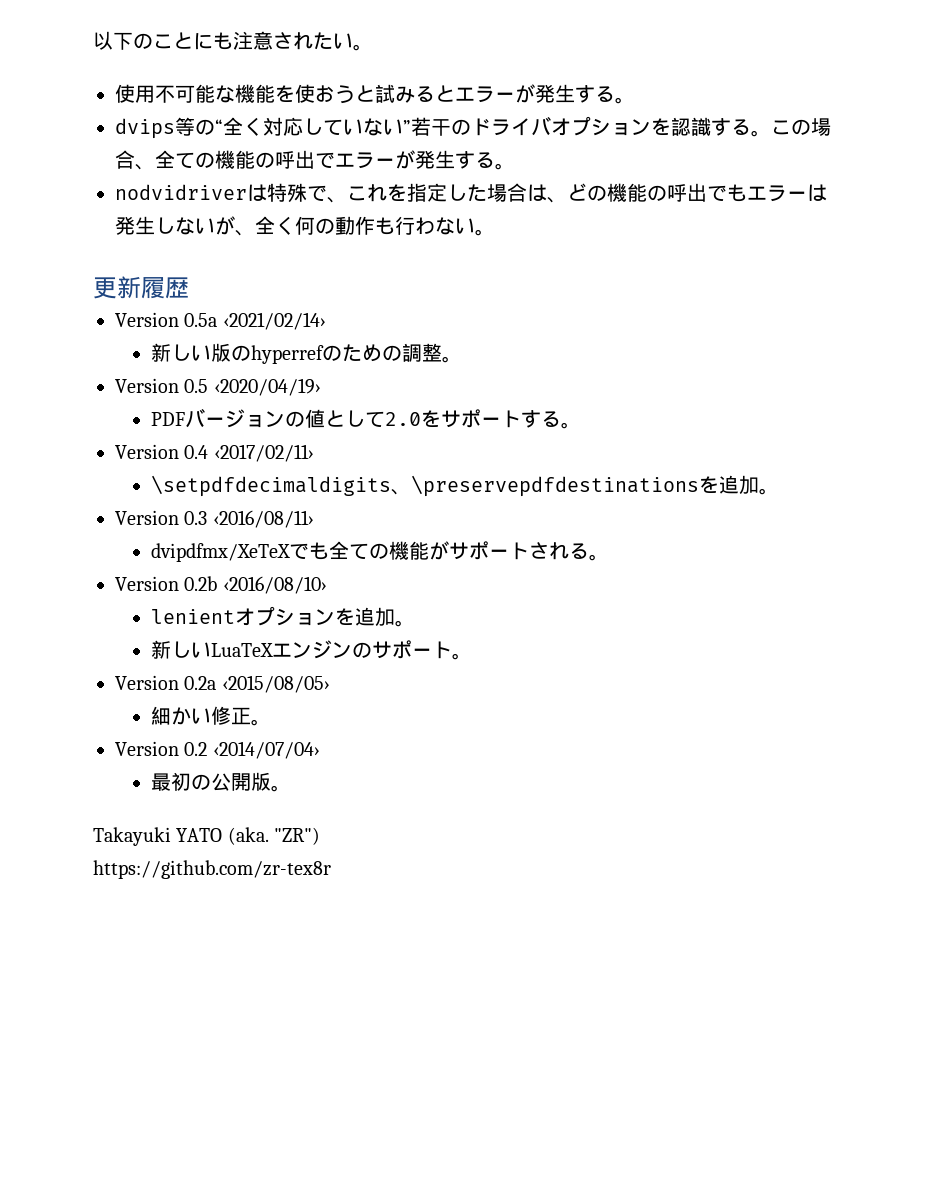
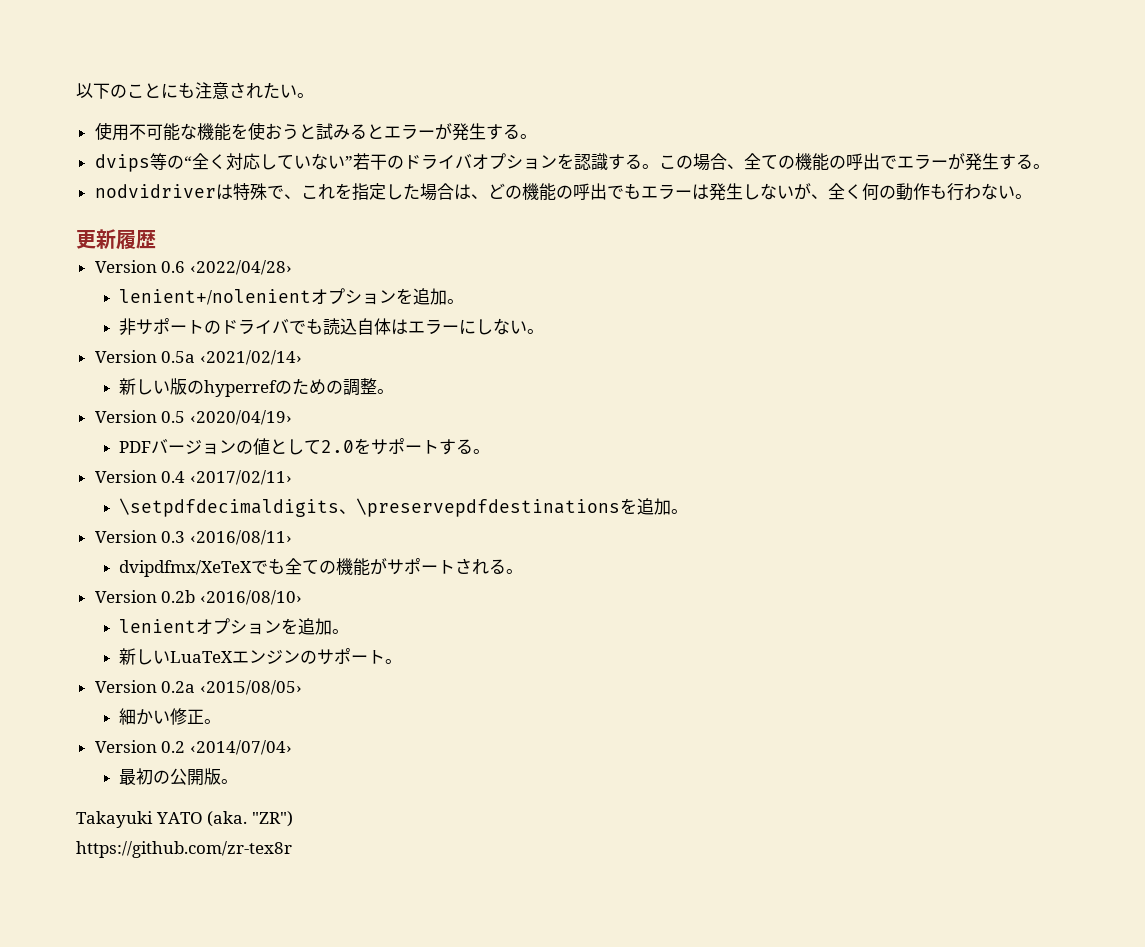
(189, 288) none -> [94,260,292,275] [119,288,465,305] [119,318,545,335] // Version 0.6 ‹2022/04/28› // lenient+/nolenientオプションを追加。 // 非サポートのドライバでも読込自体はエラーにしない。

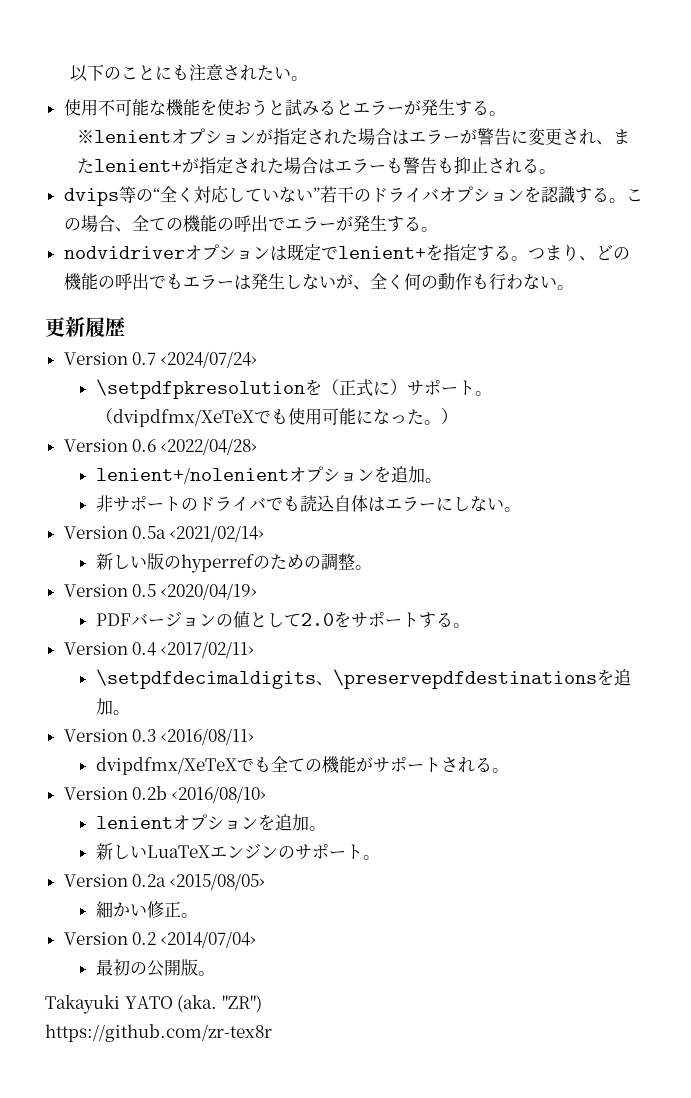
(537, 136) none -> [77,128,631,145] [77,156,557,174] // ※lenientオプションが指定された場合はエラーが警告に変更され、またlenient+が指定された場合はエラーも警告も抑止される。
[215,183,471,201] は特殊で、これを指定した場合は -> [184,244,579,261] オプションは既定でlenient+を指定する。つまり
(156, 239) none -> [63,351,257,368] [95,379,492,399] [95,408,458,427] // Version 0.7 ‹2024/07/24› // \setpdfpkresolutionを（正式に）サポート。（dvipdfmx/XeTeXでも使用可能になった。）

